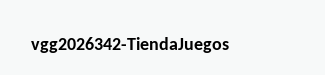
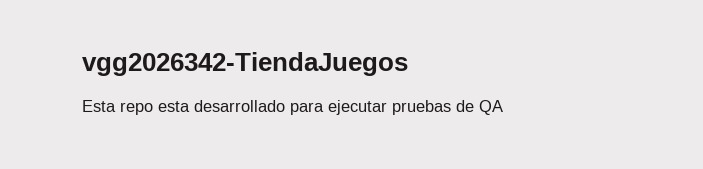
(229, 45) none -> [82,100,503,115] // Esta repo esta desarrollado para ejecutar pruebas de QA

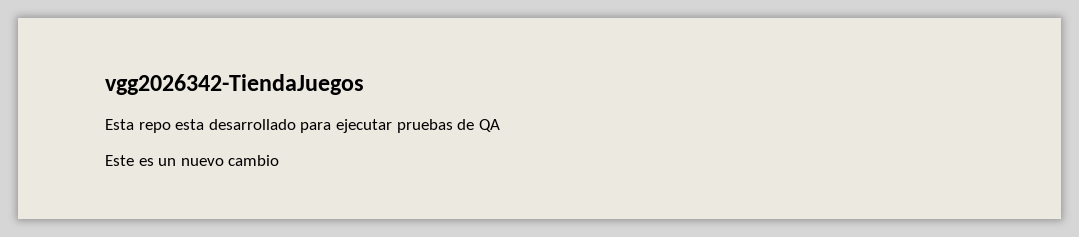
(503, 107) none -> [105,155,280,166] // Este es un nuevo cambio

